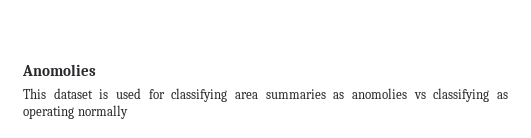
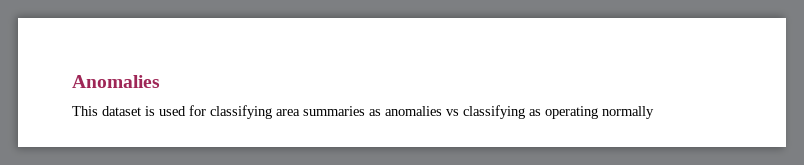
[22,64,96,76] Anomolies -> [72,75,160,88] Anomalies
[352,88,407,99] anomolies -> [385,106,442,116] anomalies

